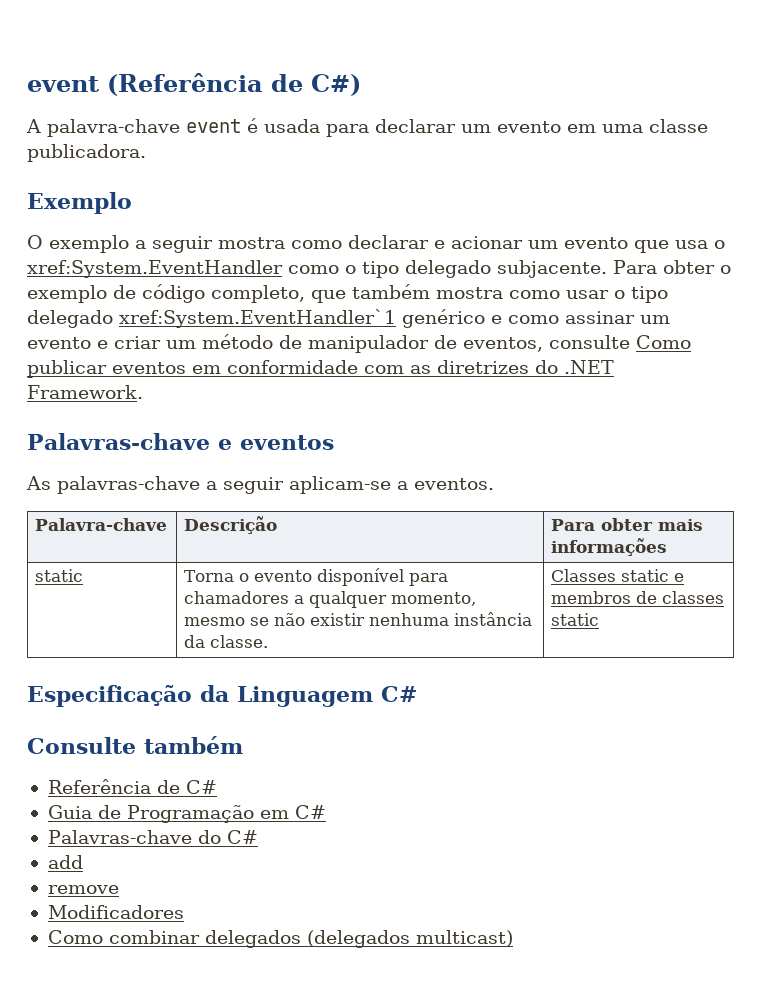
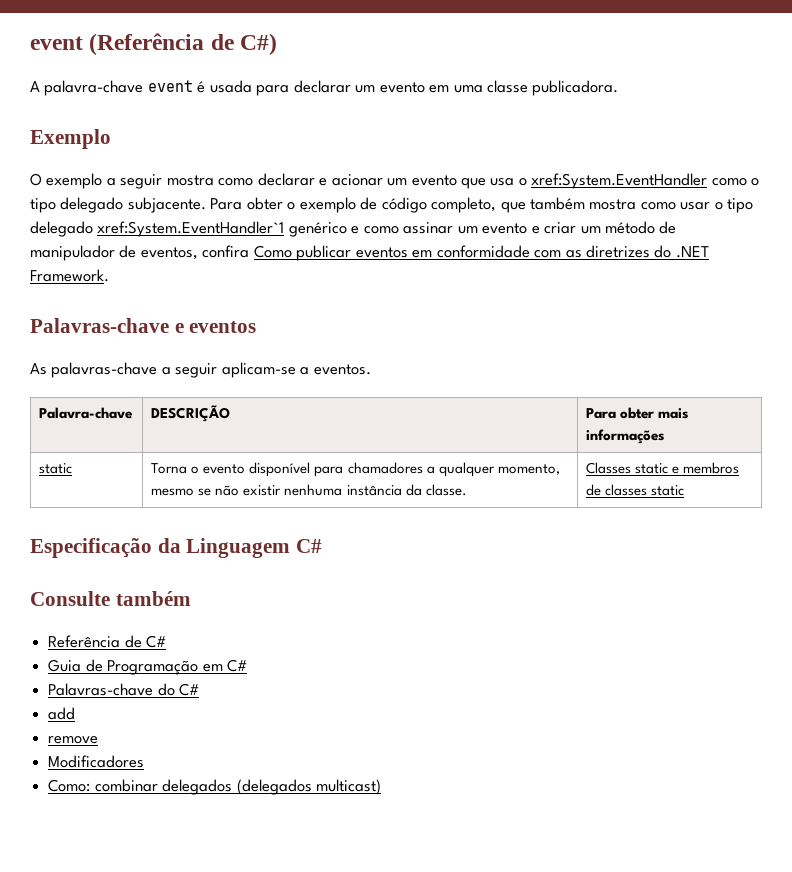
[549,335,630,349] consulte -> [202,245,250,258] confira
[184,516,278,534] Descrição -> [151,405,231,422] DESCRIÇÃO
[47,930,103,944] Como -> [48,779,91,792] Como:

